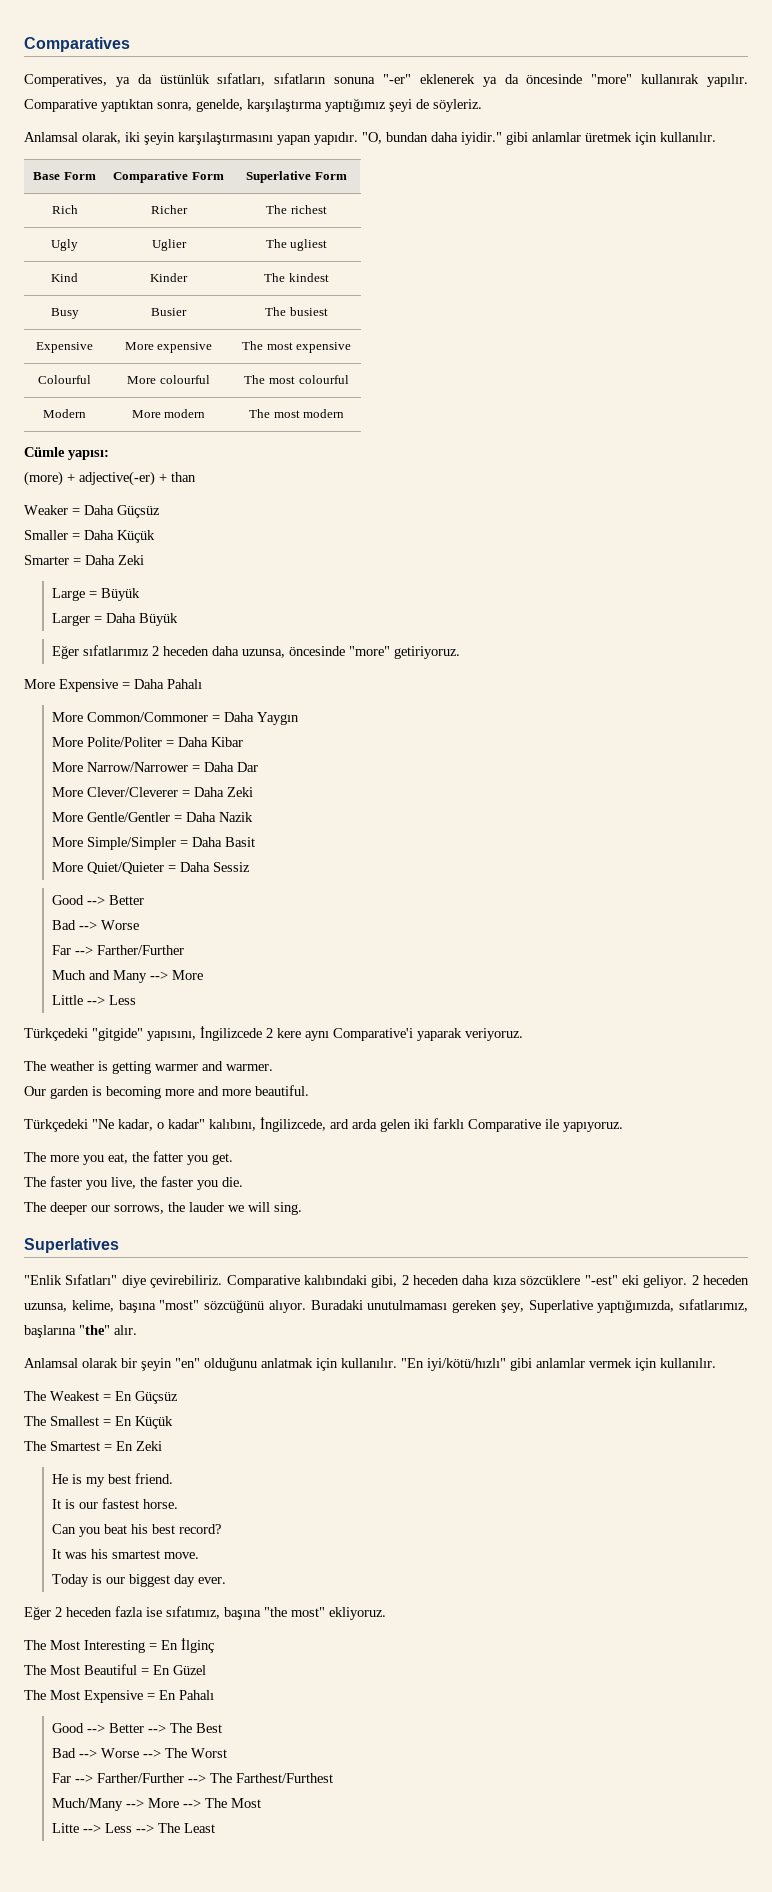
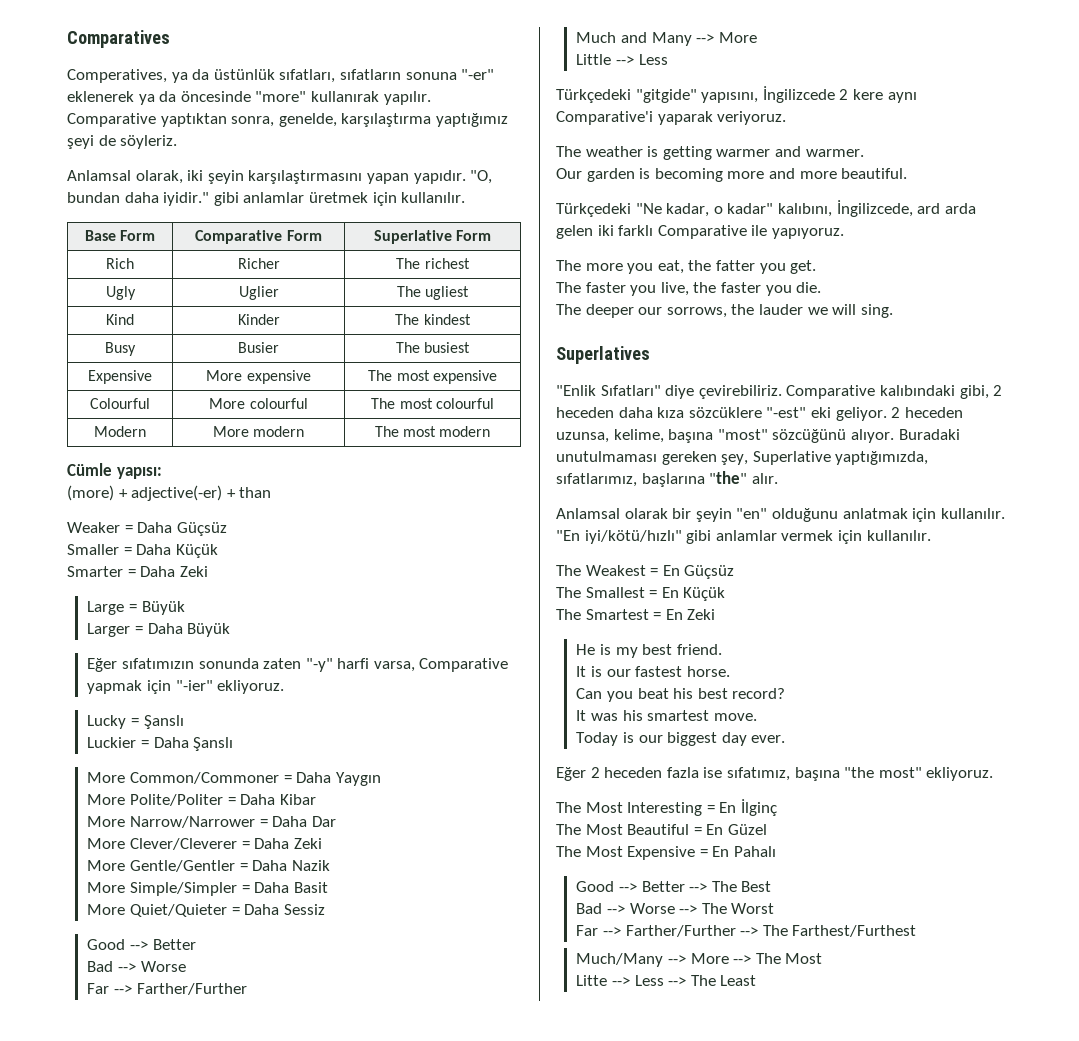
[82,645,460,659] [24,679,202,692] sıfatlarımız 2 heceden daha uzunsa, öncesinde "more" getiriyoruz. // More Expensive = Daha Pahalı -> [121,658,509,672] [87,680,285,694] [87,715,184,729] [87,737,234,751] sıfatımızın sonunda zaten "-y" harfi varsa, Comparative yapmak için "-ier" ekliyoruz. // Lucky = Şanslı // Luckier = Daha Şanslı

